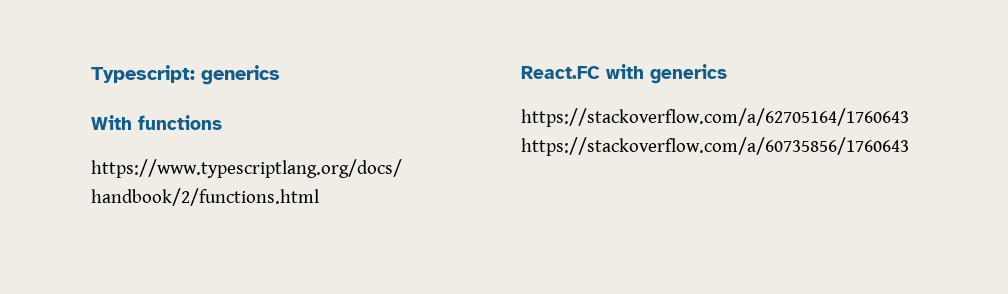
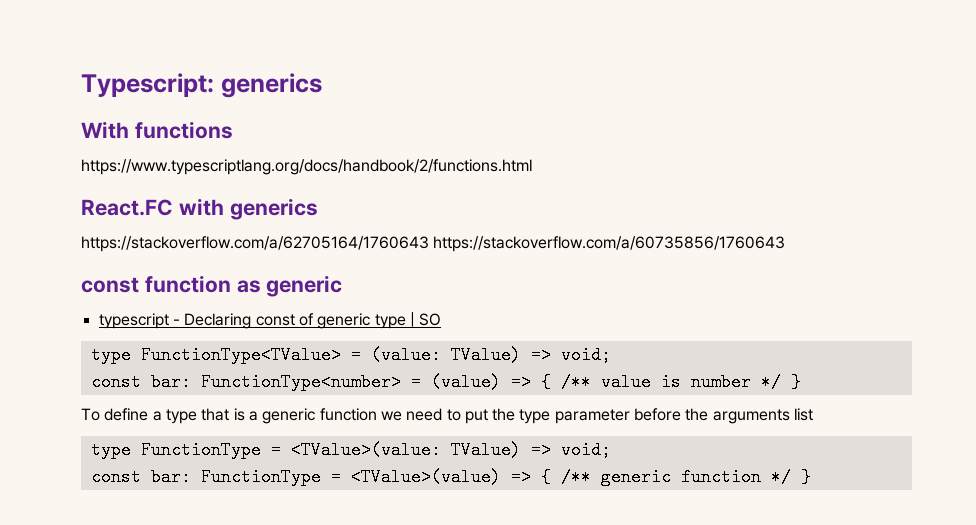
(909, 146) none -> [81,275,343,297] [98,312,442,329] [90,346,611,364] [90,373,801,391] [81,408,814,424] [90,441,611,459] [90,468,811,486] // const function as generic // typescript - Declaring const of generic type | SO // type FunctionType<TValue> = (value: TValue) => void; // const bar: FunctionType<number> = (value) => { /** value is number */ } // To define a type that is a generic function we need to put the type parameter before the arguments list // type FunctionType = <TValue>(value: TValue) => void; // const bar: FunctionType = <TValue>(value) => { /** generic function */ }

